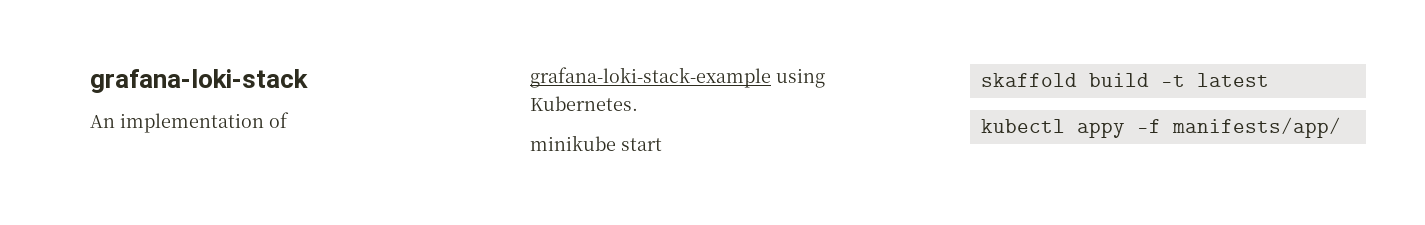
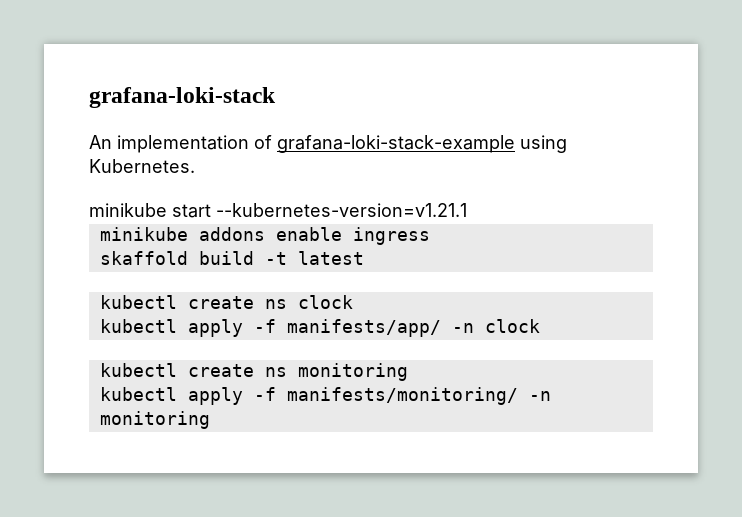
(662, 144) none -> [216,203,467,217] [99,227,430,245] --kubernetes-version=v1.21.1 // minikube addons enable ingress
[1076,117,1341,138] appy -f manifests/app/ -> [187,295,353,309] [99,319,540,337] [99,363,408,381] [99,387,551,405] [99,411,210,429] create ns clock // kubectl apply -f manifests/app/ -n clock // kubectl create ns monitoring // kubectl apply -f manifests/monitoring/ -n monitoring

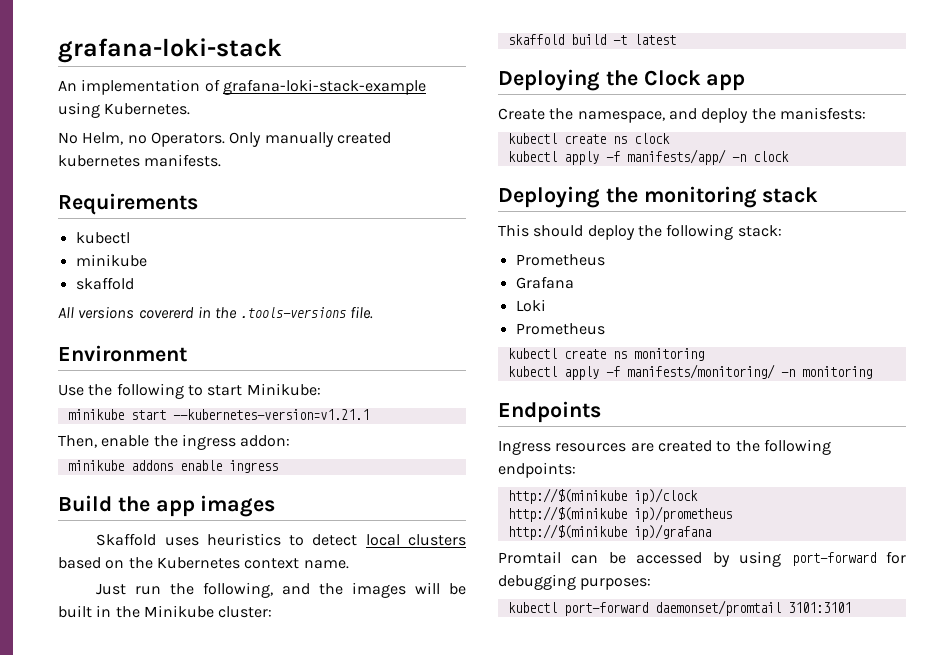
[89,203,467,218] [99,227,430,245] [99,251,364,265] minikube start --kubernetes-version=v1.21.1 // minikube addons enable ingress // skaffold build -t latest -> [58,132,391,147] [58,154,222,167] [58,193,198,215] [75,232,130,244] [75,254,147,267] [75,277,134,290] [58,306,373,319] [58,345,187,362] [58,383,321,399] [67,409,369,420] [58,434,291,450] [67,460,278,473] [58,495,276,517] [96,533,466,546] [58,557,349,569] [96,582,467,598] [58,605,273,618] [507,34,676,45] [498,69,746,91] [498,107,866,123] No Helm, no Operators. Only manually created kubernetes manifests. // Requirements // kubectl // minikube // skaffold // All versions covererd in the .tools-versions file. // Environment // Use the following to start Minikube: // minikube start --kubernetes-version=v1.21.1 // Then, enable the ingress addon: // minikube addons enable ingress // Build the app images // Skaffold uses heuristics to detect local clusters based on the Kubernetes context name. // Just run the following, and the images will be built in the Minikube cluster: // skaffold build -t latest // Deploying the Clock app // Create the namespace, and deploy the manisfests:
(540, 326) none -> [498,186,819,208] [498,224,782,240] [515,254,605,266] [515,276,574,289] [515,299,546,312] [515,323,605,335] // Deploying the monitoring stack // This should deploy the following stack: // Prometheus // Grafana // Loki // Prometheus
(210, 420) none -> [498,401,601,423] [498,439,831,455] [498,462,576,478] [507,488,698,504] [507,506,732,522] [507,524,711,540] [498,551,906,567] [498,574,652,590] [507,600,851,616] // Endpoints // Ingress resources are created to the following endpoints: // http://$(minikube ip)/clock // http://$(minikube ip)/prometheus // http://$(minikube ip)/grafana // Promtail can be accessed by using port-forward for debugging purposes: // kubectl port-forward daemonset/promtail 3101:3101

